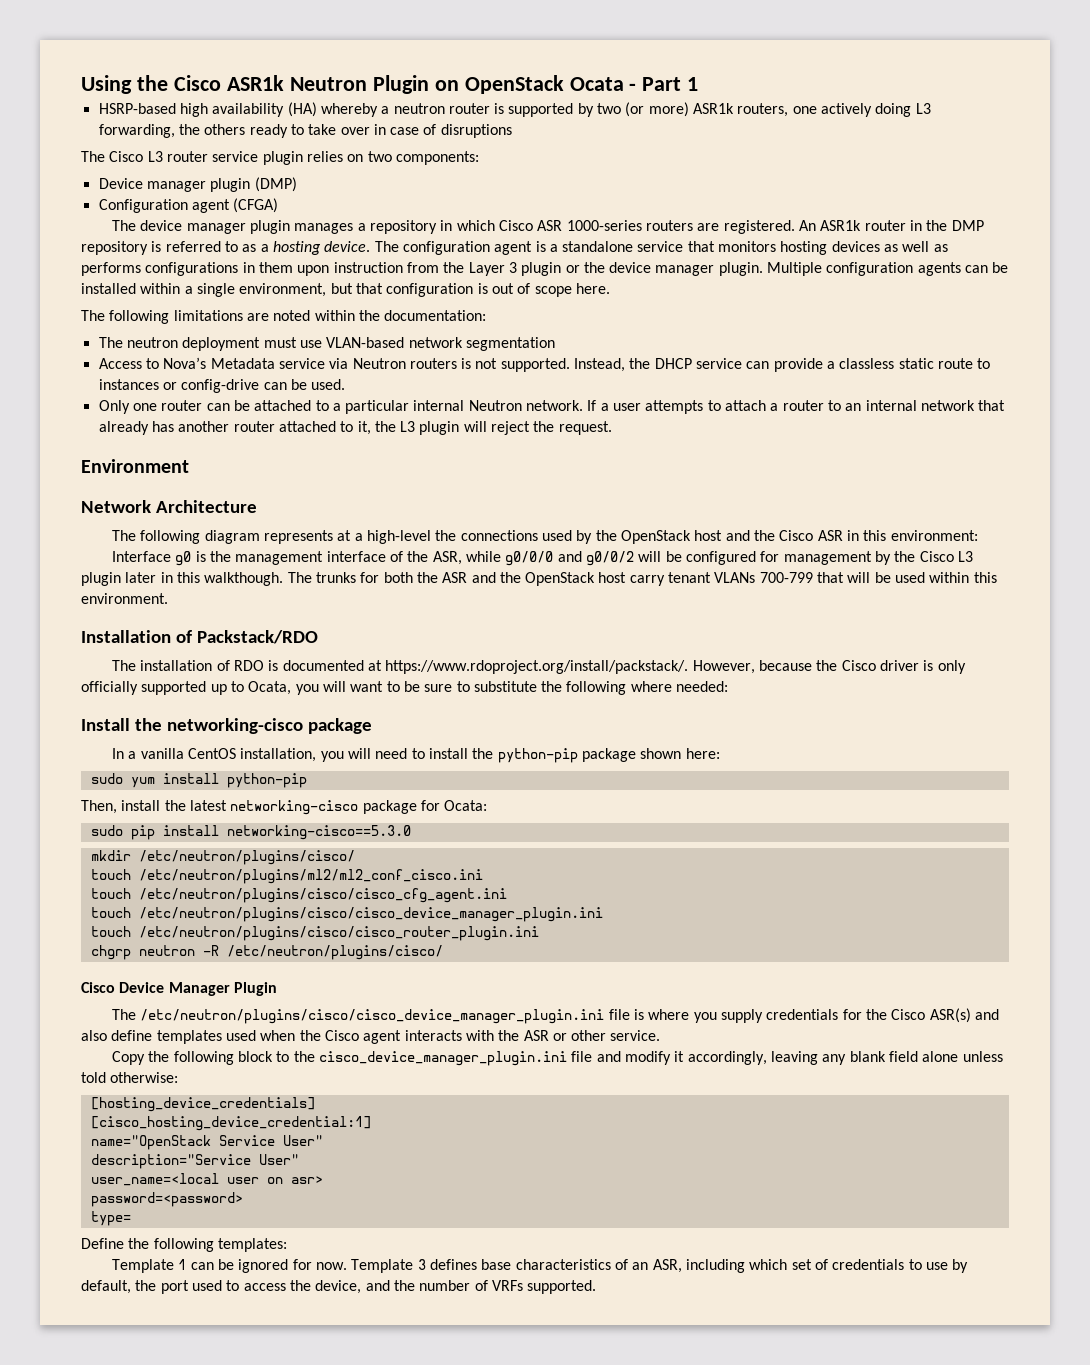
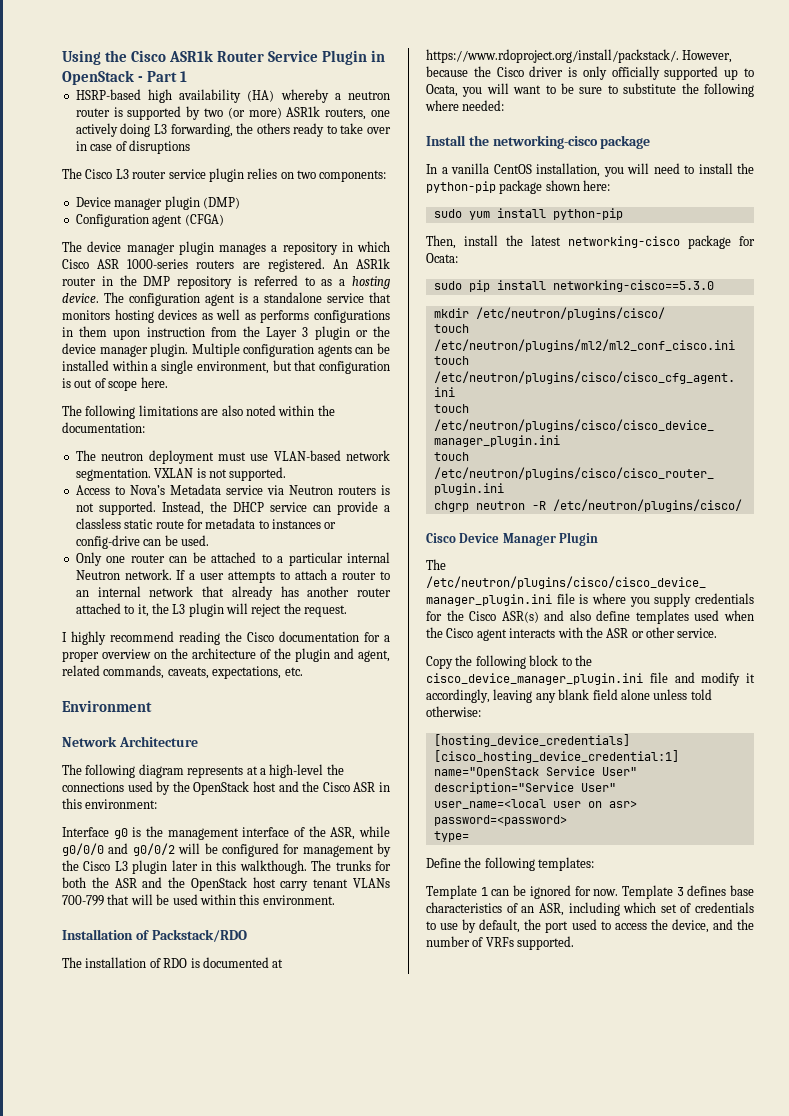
[289,75,624,94] Neutron Plugin on OpenStack Ocata -> [217,50,386,65] [62,70,134,85] Router Service Plugin in OpenStack
(269, 317) none -> [221,405,243,416] also
[465,337,555,351] segmentation -> [75,467,287,481] segmentation. VXLAN is not supported.
(974, 363) none -> [186,518,256,529] for metadata
(612, 428) none -> [62,631,390,645] [62,648,390,662] [62,665,303,679] // I highly recommend reading the Cisco documentation for a proper overview on the architecture of the plugin and agent, related commands, caveats, expectations, etc.

